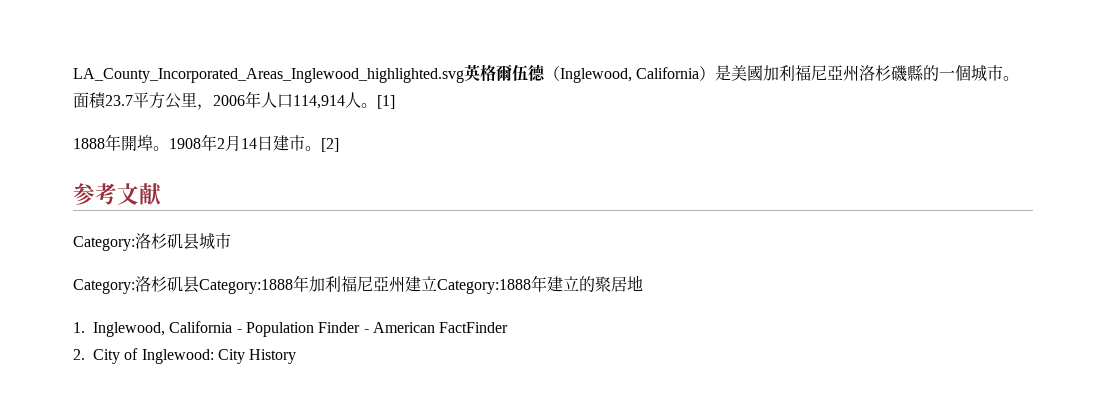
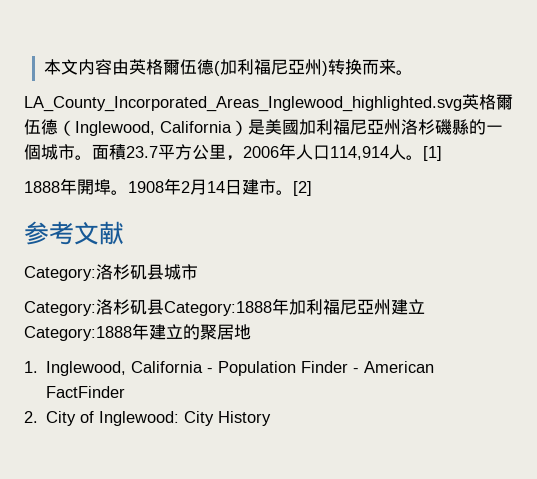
(73, 75) none -> [43,59,413,76] 本文内容由英格爾伍德(加利福尼亞州)转换而来。 //

